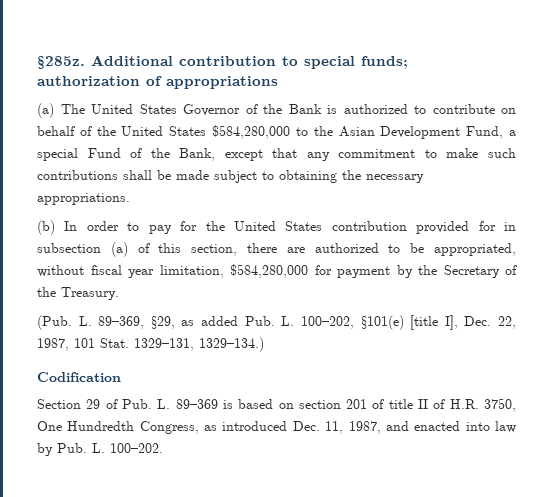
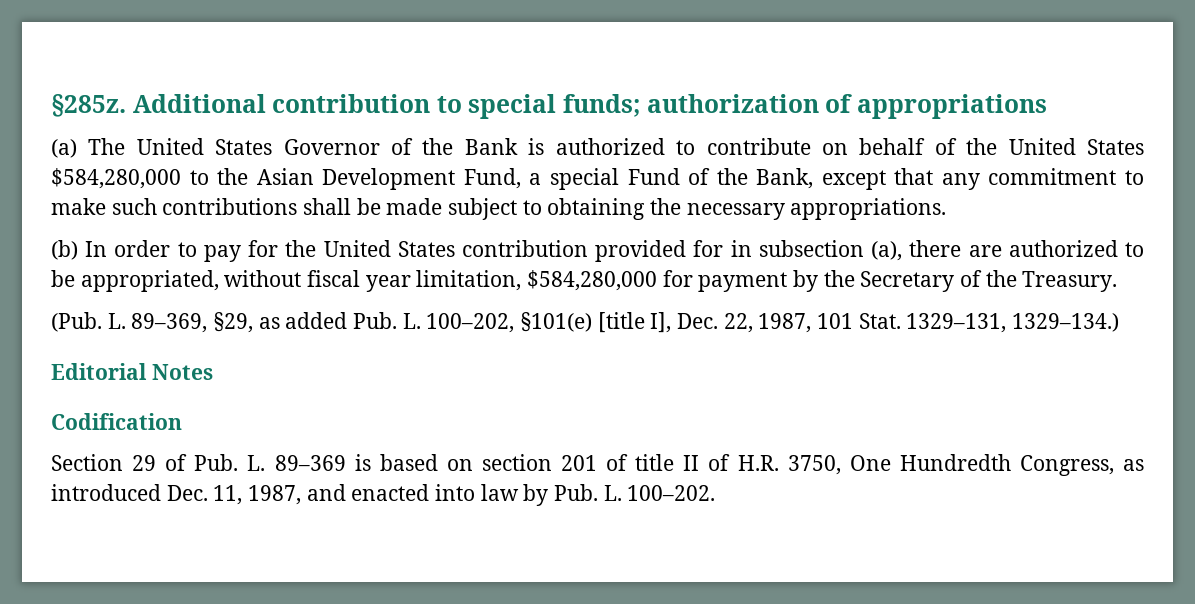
[110,242,238,257] (a) of this section, -> [871,241,903,261] (a),
(264, 344) none -> [51,363,213,380] // Editorial Notes

